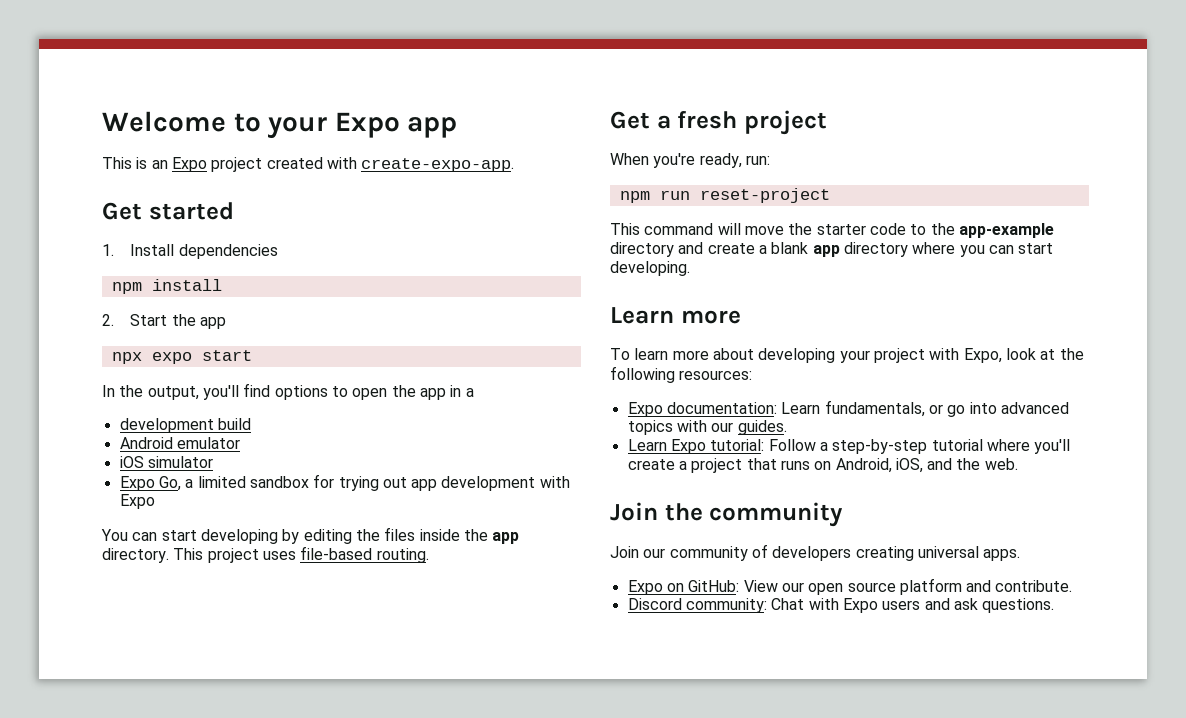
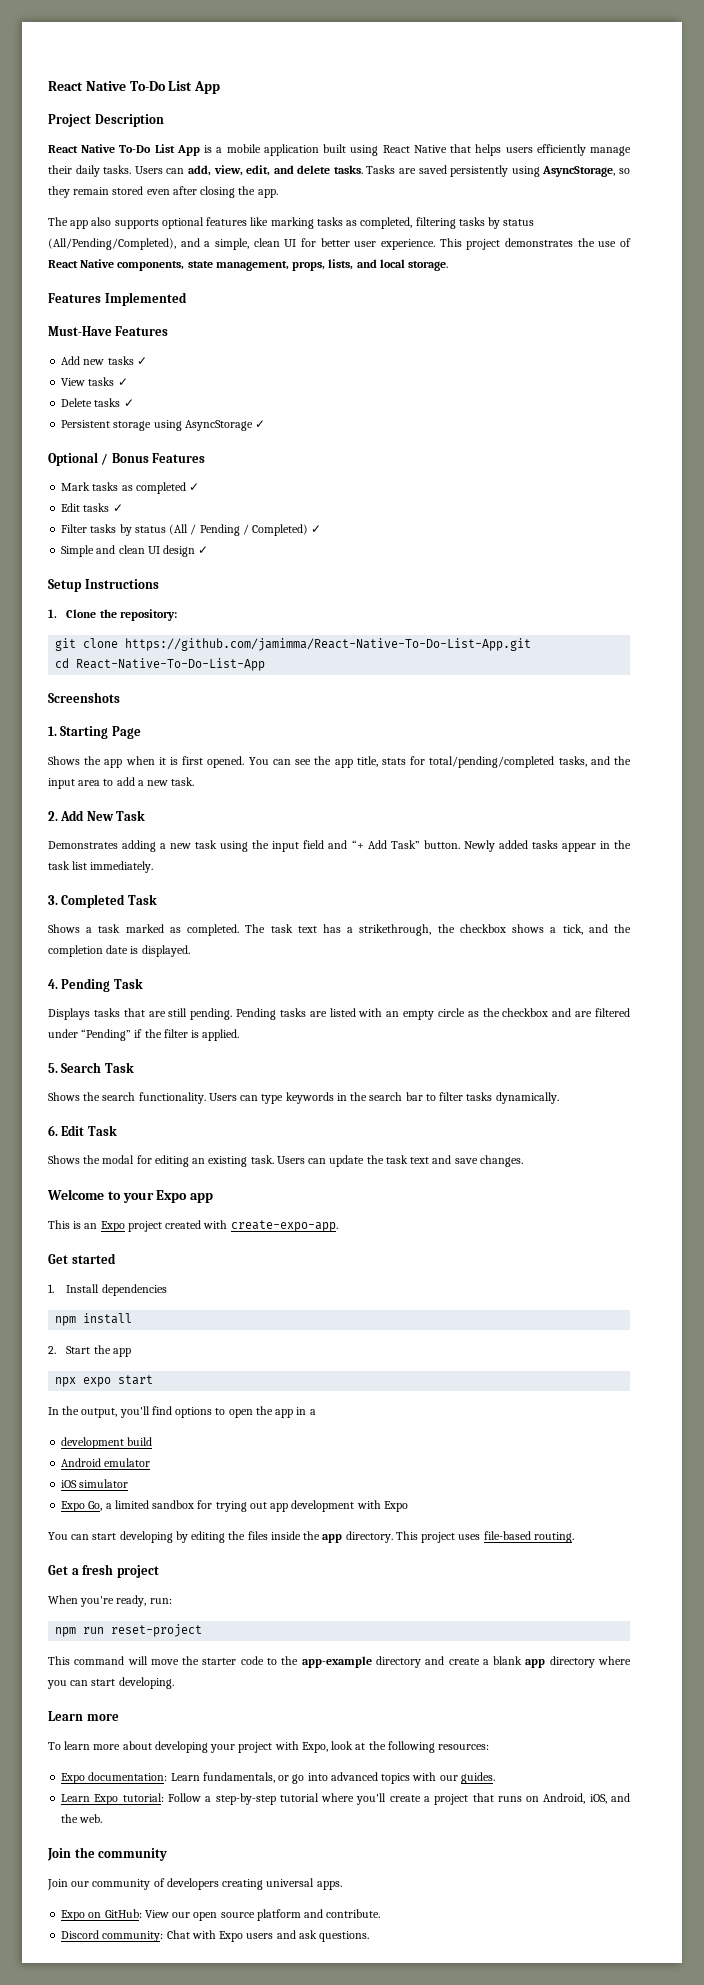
(102, 121) none -> [48,81,221,94] [48,114,164,127] [48,144,631,156] [48,165,630,177] [48,186,278,198] [48,217,535,229] [48,238,631,250] [48,259,449,271] [48,292,187,306] [48,326,169,336] [61,356,147,365] [61,377,128,386] [61,398,134,407] [61,420,266,431] [48,452,206,466] [61,482,200,494] [61,503,123,512] [61,524,322,536] [61,545,209,557] [48,579,159,592] [48,609,177,621] [55,638,532,651] [55,658,266,671] [48,692,120,703] [48,726,141,739] [48,756,631,768] [48,777,195,789] [48,810,146,821] [48,840,631,852] [48,861,154,873] [48,894,157,908] [48,924,631,936] [48,945,190,957] [48,978,143,992] [48,1008,631,1020] [48,1029,240,1041] [48,1062,134,1073] [48,1092,559,1104] [48,1125,117,1136] [48,1155,523,1167] React Native To-Do List App // Project Description // React Native To-Do List App is a mobile application built using React Native that helps users efficiently manage their daily tasks. Users can add, view, edit, and delete tasks. Tasks are saved persistently using AsyncStorage, so they remain stored even after closing the app. // The app also supports optional features like marking tasks as completed, filtering tasks by status (All/Pending/Completed), and a simple, clean UI for better user experience. This project demonstrates the use of React Native components, state management, props, lists, and local storage. // Features Implemented // Must-Have Features // Add new tasks ✓ // View tasks ✓ // Delete tasks ✓ // Persistent storage using AsyncStorage ✓ // Optional / Bonus Features // Mark tasks as completed ✓ // Edit tasks ✓ // Filter tasks by status (All / Pending / Completed) ✓ // Simple and clean UI design ✓ // Setup Instructions // 1. Clone the repository: // git clone https://github.com/jamimma/React-Native-To-Do-List-App.git // cd React-Native-To-Do-List-App // Screenshots // 1. Starting Page // Shows the app when it is first opened. You can see the app title, stats for total/pending/completed tasks, and the input area to add a new task. // 2. Add New Task // Demonstrates adding a new task using the input field and “+ Add Task” button. Newly added tasks appear in the task list immediately. // 3. Completed Task // Shows a task marked as completed. The task text has a strikethrough, the checkbox shows a tick, and the completion date is displayed. // 4. Pending Task // Displays tasks that are still pending. Pending tasks are listed with an empty circle as the checkbox and are filtered under “Pending” if the filter is applied. // 5. Search Task // Shows the search functionality. Users can type keywords in the search bar to filter tasks dynamically. // 6. Edit Task // Shows the modal for editing an existing task. Users can update the task text and save changes. //

